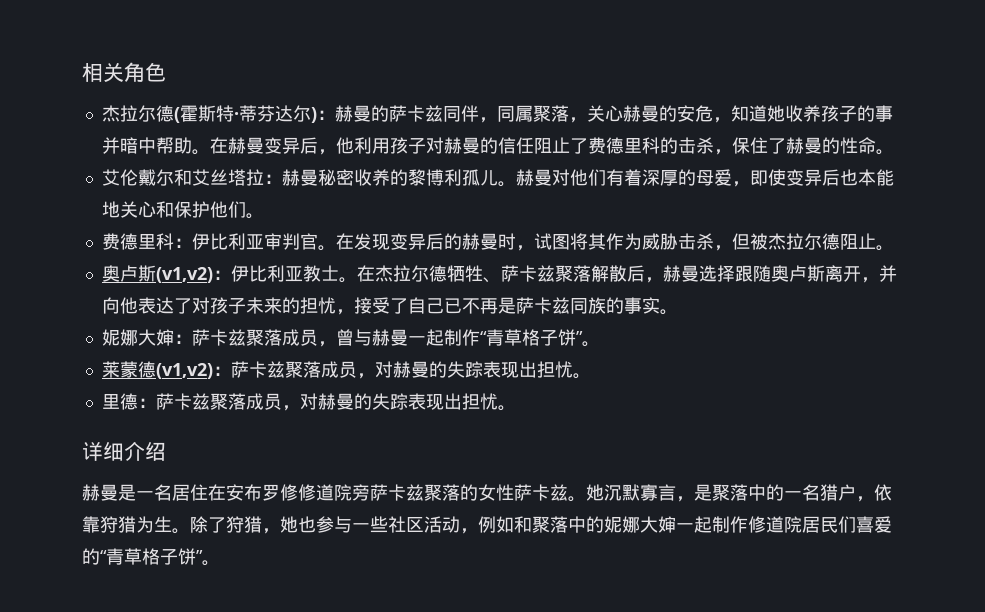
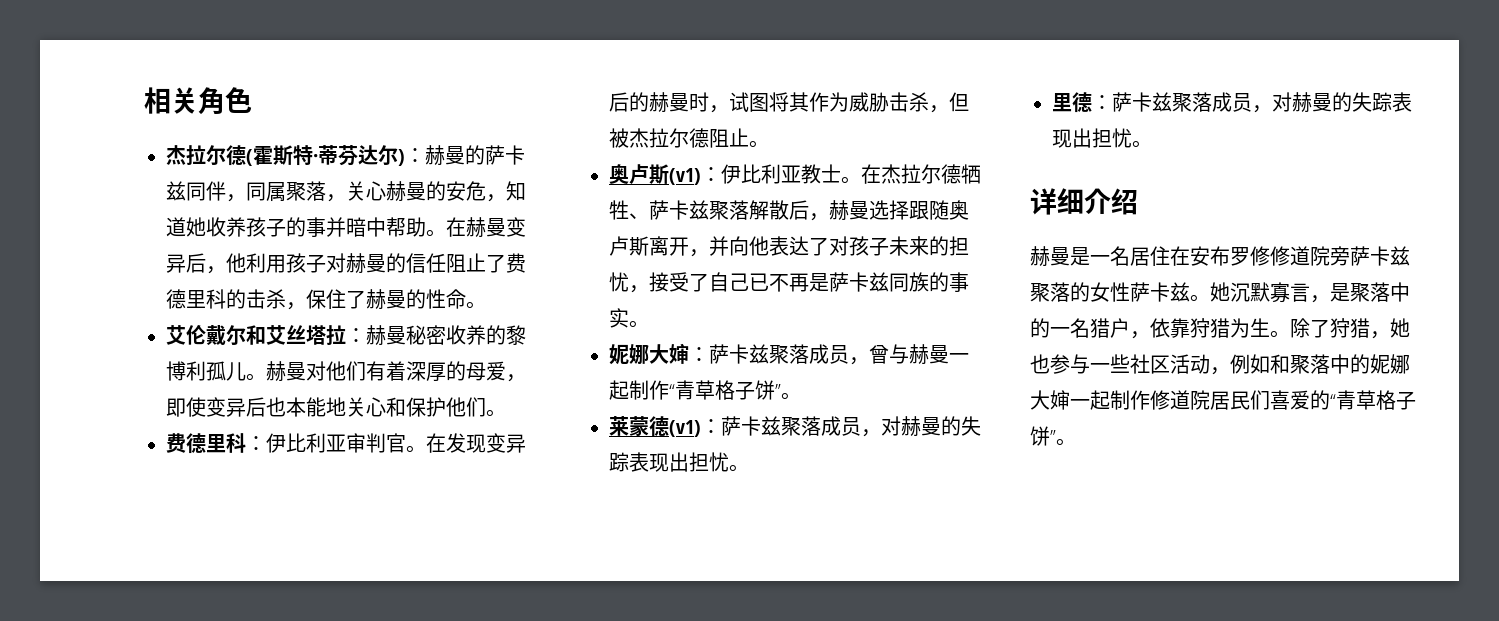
[155,267,213,283] (v1,v2) -> [669,168,701,185] (v1)
[155,363,213,379] (v1,v2) -> [669,420,701,437] (v1)

